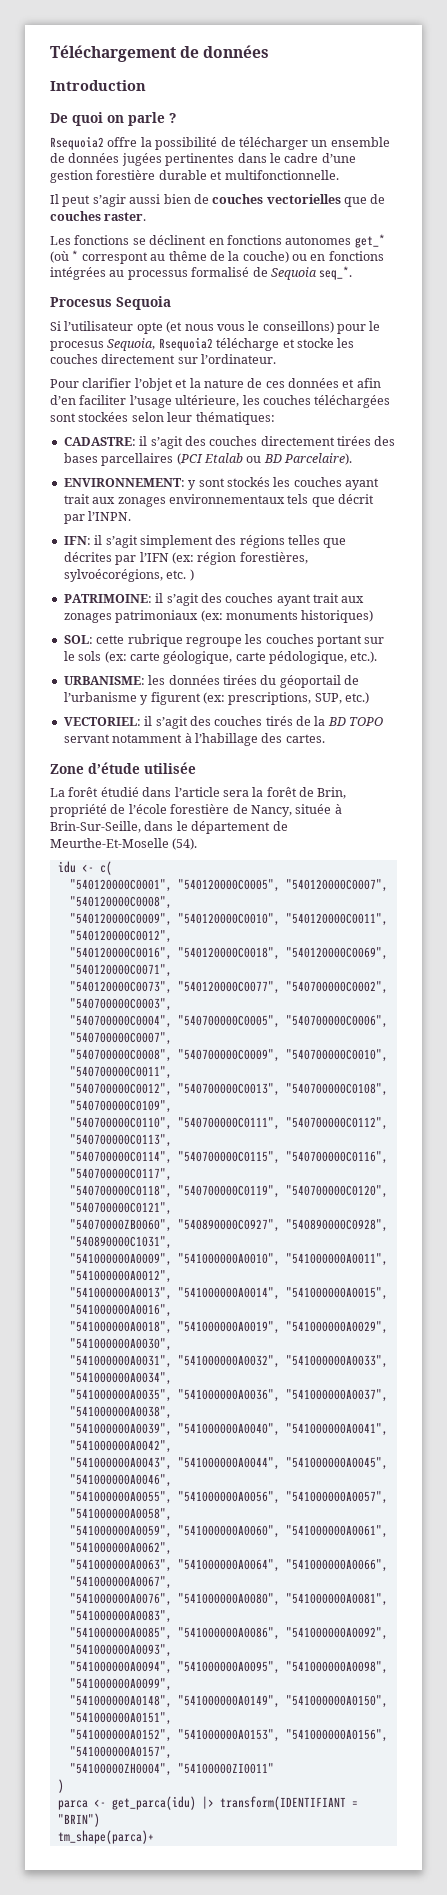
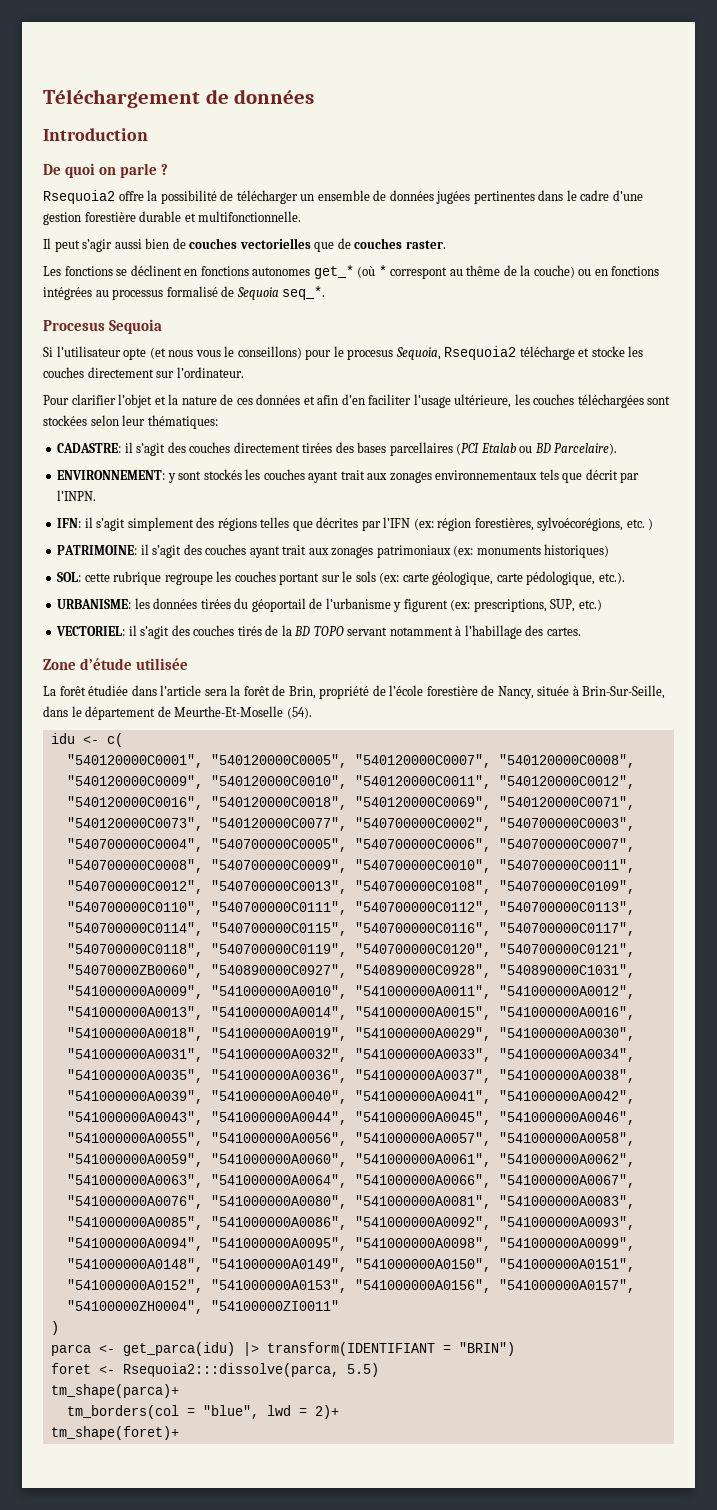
[100,787,139,797] étudié -> [88,685,129,696] étudiée
[57,1830,154,1844] tm_shape(parca)+ -> [50,1363,379,1377] [50,1384,179,1398] [66,1405,339,1419] [50,1426,179,1440] foret <- Rsequoia2:::dissolve(parca, 5.5) // tm_shape(parca)+ // tm_borders(col = "blue", lwd = 2)+ // tm_shape(foret)+

